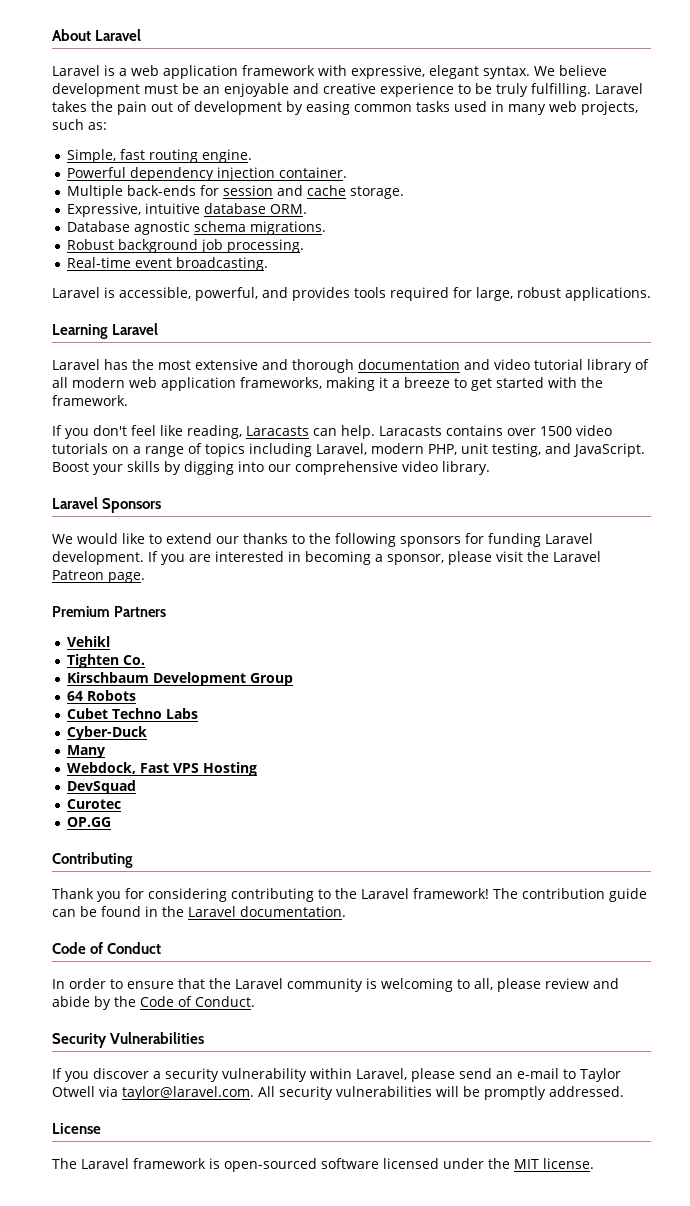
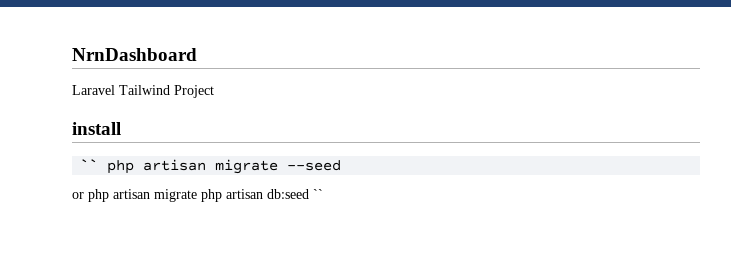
[52,29,142,41] [52,65,607,79] [52,83,643,97] [52,101,638,115] [52,119,107,130] [66,149,252,163] [66,167,347,181] [66,185,404,199] [66,203,307,217] [66,221,326,235] [66,239,304,253] [66,257,268,271] [52,287,651,301] [52,323,159,339] [52,359,649,373] [52,377,603,391] [52,395,128,406] [52,425,612,439] [52,443,645,457] [52,461,490,475] [52,497,162,513] [52,533,593,547] [52,551,601,565] [52,570,145,583] [52,606,166,617] [66,636,110,647] [66,654,145,668] [66,672,293,686] [66,690,136,701] [66,708,198,719] [66,726,147,740] [66,745,105,758] [66,762,257,776] [66,780,136,794] [66,799,121,809] [66,817,111,827] [52,852,133,868] [52,888,647,902] [52,906,346,917] [52,942,162,954] [52,978,619,992] [52,996,255,1010] [52,1032,205,1048] [52,1068,621,1082] [52,1086,624,1100] [52,1123,101,1134] [52,1158,594,1172] About Laravel // Laravel is a web application framework with expressive, elegant syntax. We believe development must be an enjoyable and creative experience to be truly fulfilling. Laravel takes the pain out of development by easing common tasks used in many web projects, such as: // Simple, fast routing engine. // Powerful dependency injection container. // Multiple back-ends for session and cache storage. // Expressive, intuitive database ORM. // Database agnostic schema migrations. // Robust background job processing. // Real-time event broadcasting. // Laravel is accessible, powerful, and provides tools required for large, robust applications. // Learning Laravel // Laravel has the most extensive and thorough documentation and video tutorial library of all modern web application frameworks, making it a breeze to get started with the framework. // If you don't feel like reading, Laracasts can help. Laracasts contains over 1500 video tutorials on a range of topics including Laravel, modern PHP, unit testing, and JavaScript. Boost your skills by digging into our comprehensive video library. // Laravel Sponsors // We would like to extend our thanks to the following sponsors for funding Laravel development. If you are interested in becoming a sponsor, please visit the Laravel Patreon page. // Premium Partners // Vehikl // Tighten Co. // Kirschbaum Development Group // 64 Robots // Cubet Techno Labs // Cyber-Duck // Many // Webdock, Fast VPS Hosting // DevSquad // Curotec // OP.GG // Contributing // Thank you for considering contributing to the Laravel framework! The contribution guide can be found in the Laravel documentation. // Code of Conduct // In order to ensure that the Laravel community is welcoming to all, please review and abide by the Code of Conduct. // Security Vulnerabilities // If you discover a security vulnerability within Laravel, please send an e-mail to Taylor Otwell via taylor@laravel.com. All security vulnerabilities will be promptly addressed. // License // The Laravel framework is open-sourced software licensed under the MIT license. -> [72,48,197,61] [72,85,214,98] [72,122,121,135] [80,159,342,174] [72,189,323,202] NrnDashboard // Laravel Tailwind Project // install // `` php artisan migrate --seed // or php artisan migrate php artisan db:seed ``

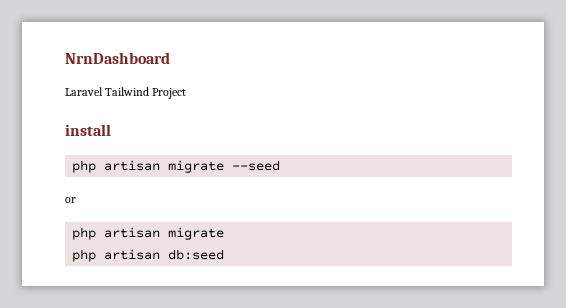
[80,159,99,170] `` -> (111, 130) none
[88,189,197,202] php artisan migrate -> [72,227,225,240] // php artisan migrate //
[313,189,323,199] `` -> (225, 254) none

